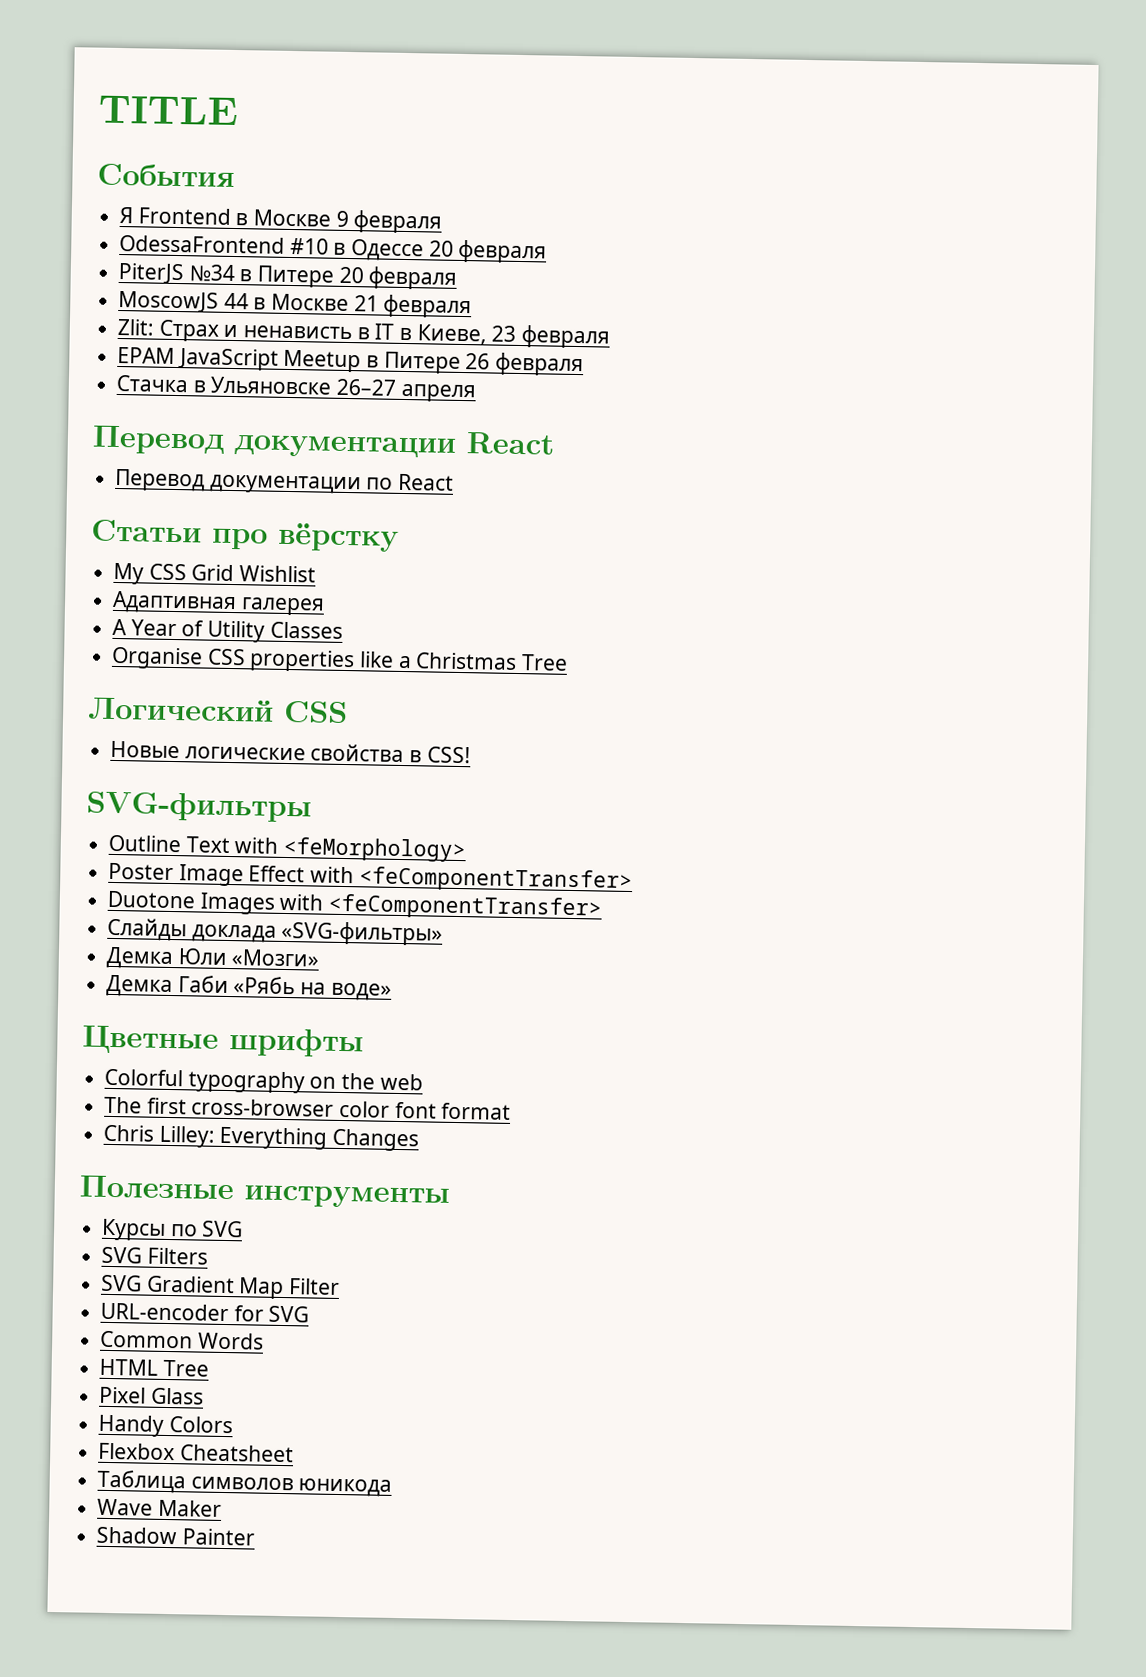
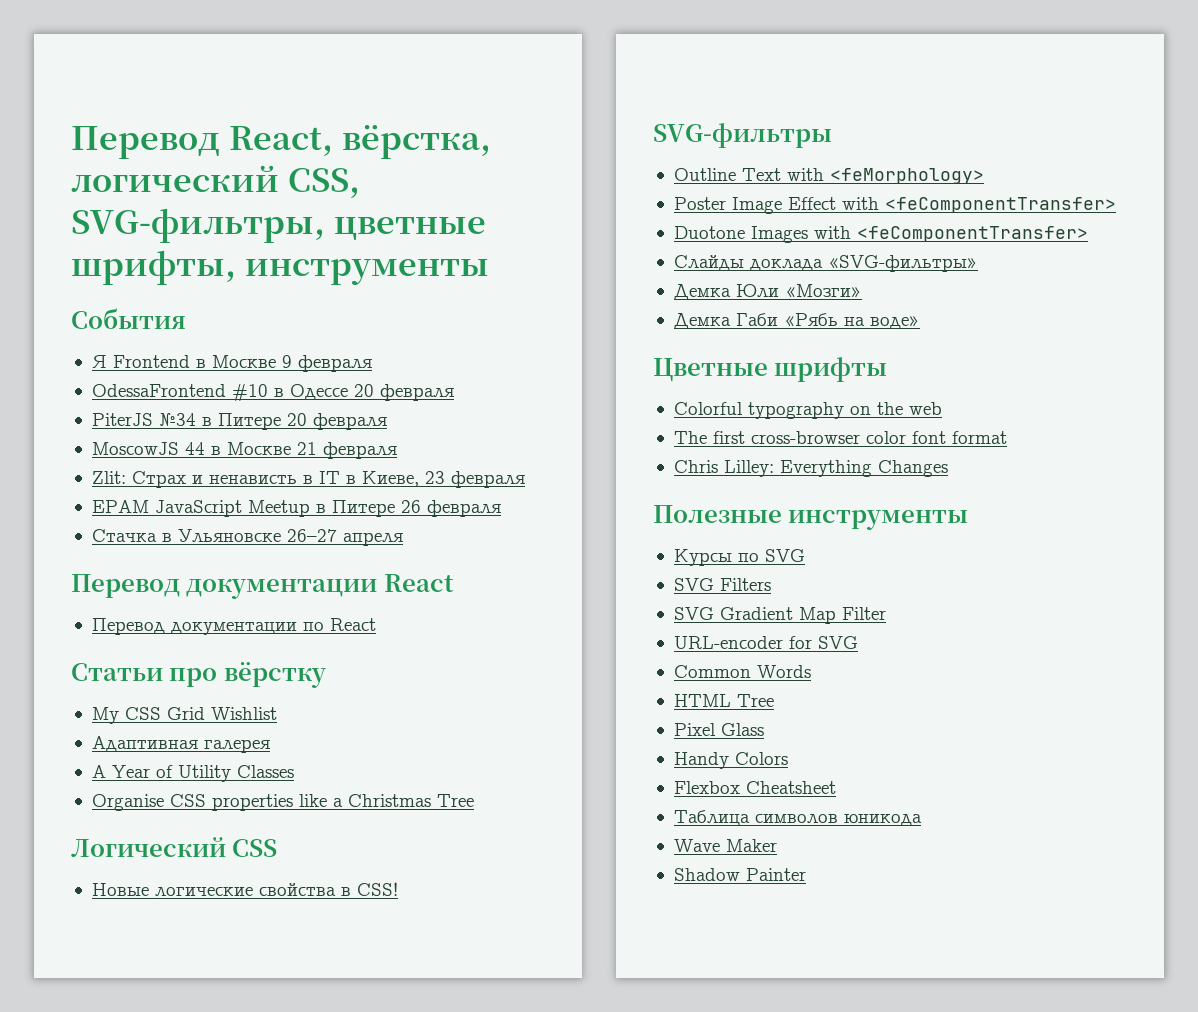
[98,95,238,126] TITLE -> [71,125,491,159] [71,165,360,198] [71,208,486,243] [71,250,489,285] Перевод React, вёрстка, логический CSS, SVG-фильтры, цветные шрифты, инструменты

